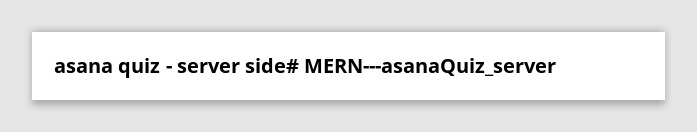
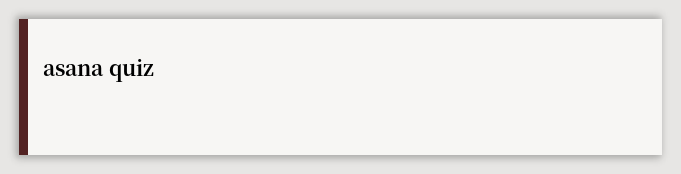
[165,58,557,76] - server side# MERN---asanaQuiz_server -> (154, 70) none

